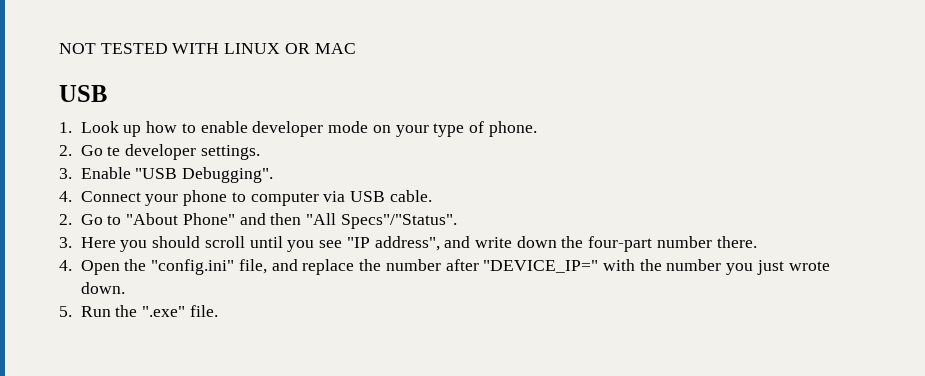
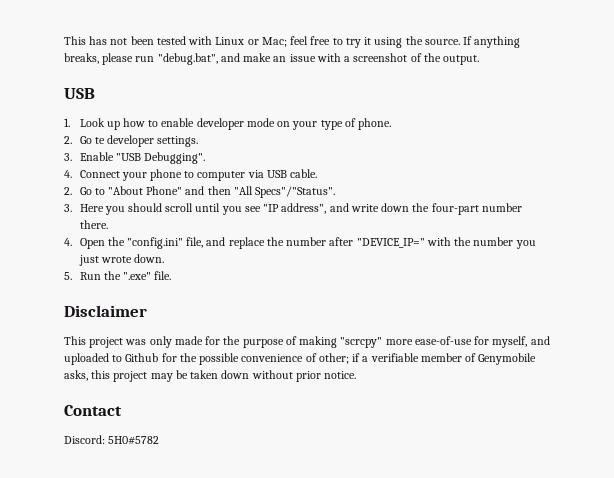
[59,43,356,54] NOT TESTED WITH LINUX OR MAC -> [64,36,521,48] [64,53,480,65] This has not been tested with Linux or Mac; feel free to try it using the source. If anything breaks, please run "debug.bat", and make an issue with a screenshot of the output.
(218, 311) none -> [64,305,147,317] [64,336,550,348] [64,353,537,365] [64,370,357,382] [64,405,122,416] [64,435,160,445] // Disclaimer // This project was only made for the purpose of making "scrcpy" more ease-of-use for myself, and uploaded to Github for the possible convenience of other; if a verifiable member of Genymobile asks, this project may be taken down without prior notice. // Contact // Discord: 5H0#5782

